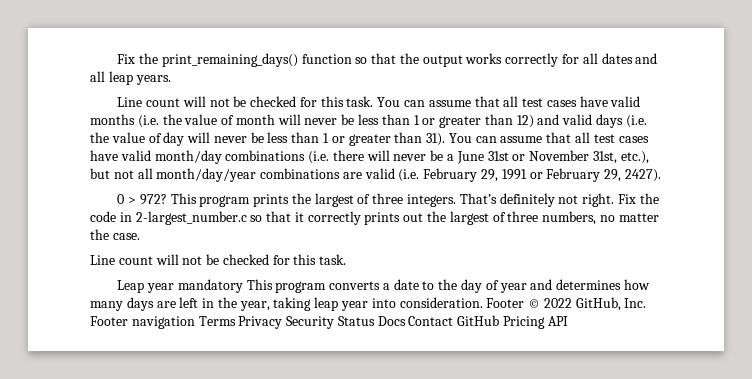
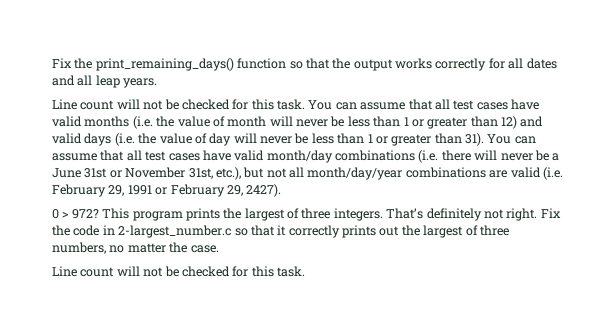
[117,279,650,293] [90,297,647,311] [90,315,568,329] // Leap year mandatory This program converts a date to the day of year and determines how many days are left in the year, taking leap year into consideration. Footer © 2022 GitHub, Inc. Footer navigation Terms Privacy Security Status Docs Contact GitHub Pricing API -> (305, 271) none

